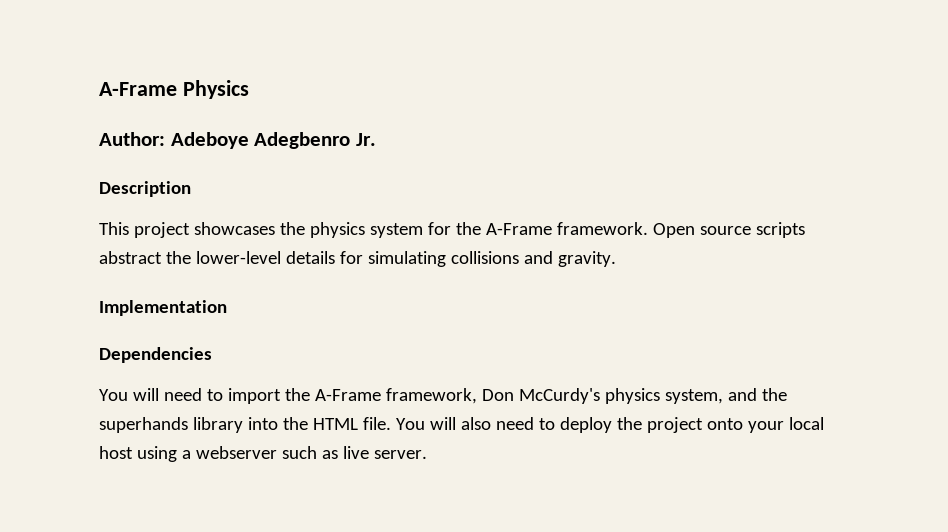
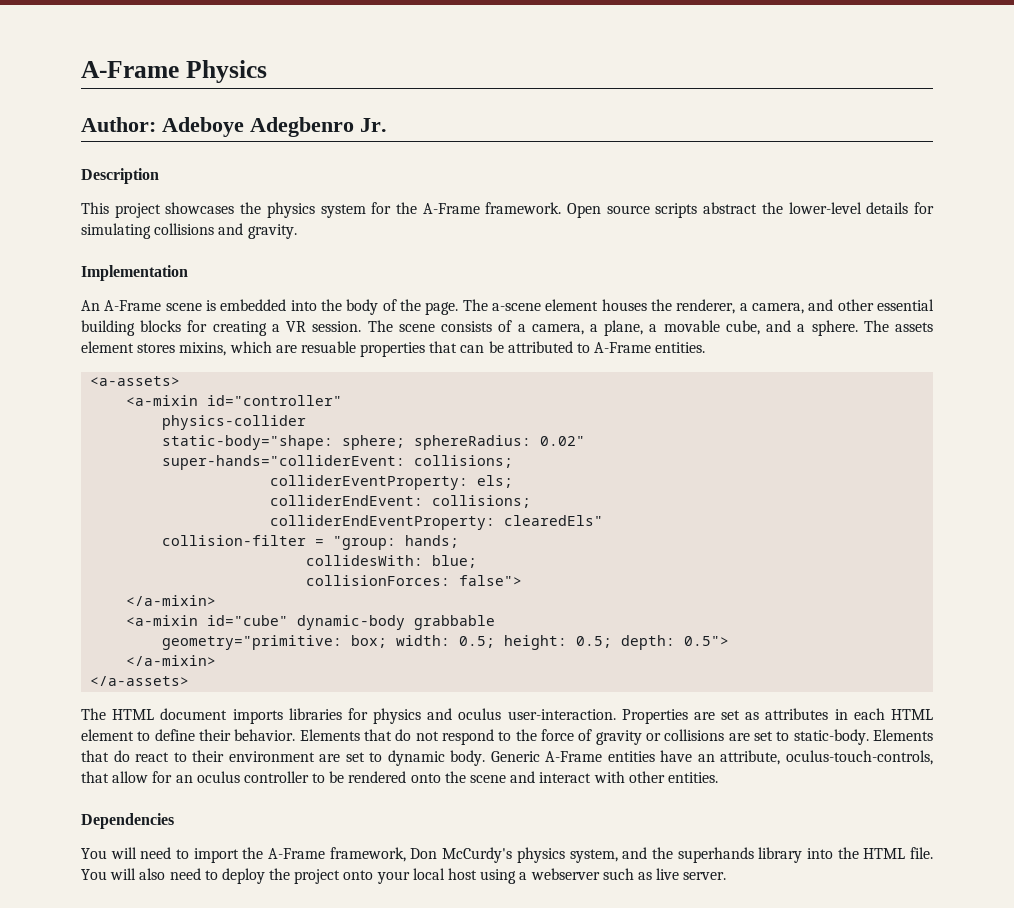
(227, 308) none -> [81,299,935,315] [81,320,934,336] [81,341,706,357] [90,376,181,386] [126,395,343,406] [162,415,307,430] [162,435,586,450] [162,455,514,470] [270,475,514,490] [270,495,532,508] [270,515,604,530] [162,535,460,550] [306,555,478,568] [306,575,523,586] [126,595,217,606] [126,615,496,630] [162,635,730,650] [126,655,217,666] [90,676,190,686] [81,708,933,724] [81,729,934,745] [81,750,933,766] [81,771,718,783] // An A-Frame scene is embedded into the body of the page. The a-scene element houses the renderer, a camera, and other essential building blocks for creating a VR session. The scene consists of a camera, a plane, a movable cube, and a sphere. The assets element stores mixins, which are resuable properties that can be attributed to A-Frame entities. // <a-assets> // <a-mixin id="controller" // physics-collider // static-body="shape: sphere; sphereRadius: 0.02" // super-hands="colliderEvent: collisions; // colliderEventProperty: els; // colliderEndEvent: collisions; // colliderEndEventProperty: clearedEls" // collision-filter = "group: hands; // collidesWith: blue; // collisionForces: false"> // </a-mixin> // <a-mixin id="cube" dynamic-body grabbable // geometry="primitive: box; width: 0.5; height: 0.5; depth: 0.5"> // </a-mixin> // </a-assets> // The HTML document imports libraries for physics and oculus user-interaction. Properties are set as attributes in each HTML element to define their behavior. Elements that do not respond to the force of gravity or collisions are set to static-body. Elements that do react to their environment are set to dynamic body. Generic A-Frame entities have an attribute, oculus-touch-controls, that allow for an oculus controller to be rendered onto the scene and interact with other entities.

